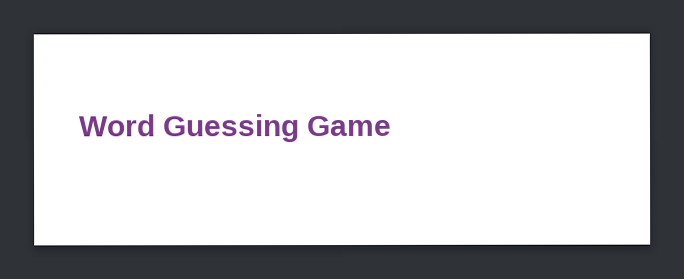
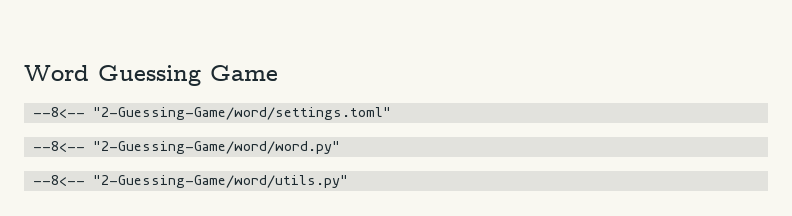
(392, 126) none -> [32,107,391,120] [32,141,340,154] [32,175,348,188] // --8<-- "2-Guessing-Game/word/settings.toml" // --8<-- "2-Guessing-Game/word/word.py" // --8<-- "2-Guessing-Game/word/utils.py"

